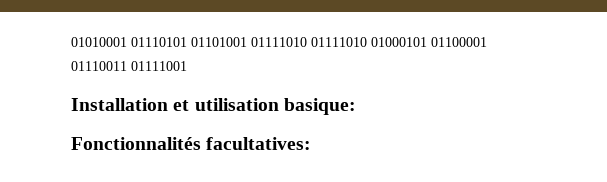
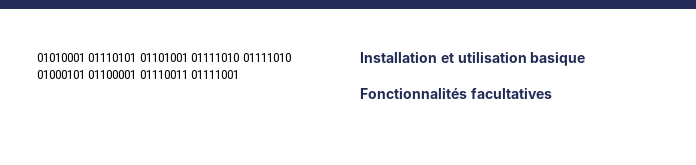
[283,98,356,115] basique: -> [530,51,586,66] basique
[206,137,312,150] facultatives: -> [470,87,552,99] facultatives

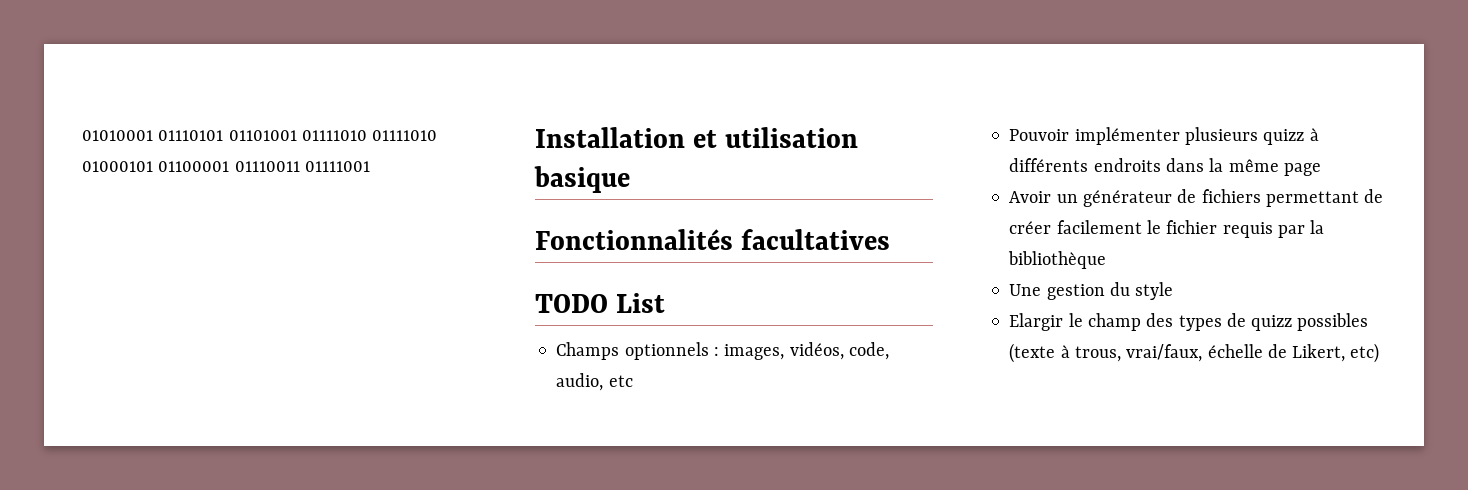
(552, 93) none -> [535,293,666,313] [556,342,889,360] [556,373,633,391] [1009,127,1319,145] [1009,158,1321,176] [1009,189,1384,207] [1009,220,1325,238] [1008,251,1107,269] [1009,282,1174,300] [1009,313,1369,331] [1009,343,1380,363] // TODO List // Champs optionnels : images, vidéos, code, audio, etc // Pouvoir implémenter plusieurs quizz à différents endroits dans la même page // Avoir un générateur de fichiers permettant de créer facilement le fichier requis par la bibliothèque // Une gestion du style // Elargir le champ des types de quizz possibles (texte à trous, vrai/faux, échelle de Likert, etc)

